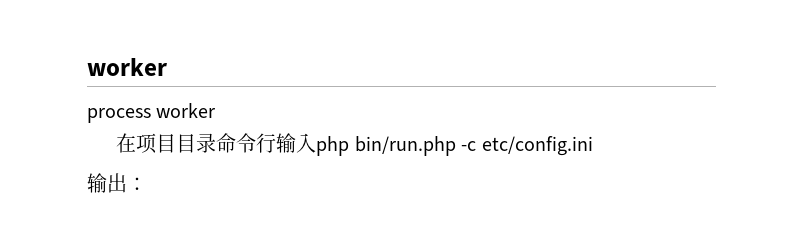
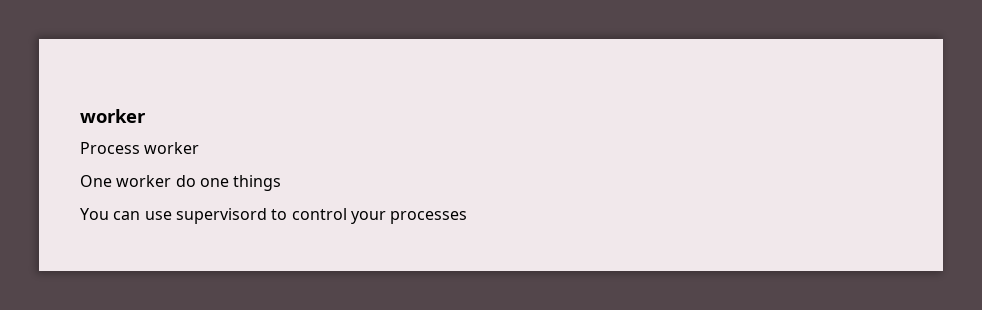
[87,58,167,76] [87,103,216,123] [116,133,593,156] [87,173,147,193] worker // process worker // 在项目目录命令行输入php bin/run.php -c etc/config.ini // 输出： -> [80,109,146,123] [80,142,200,154] [80,175,282,191] [80,208,468,224] worker // Process worker // One worker do one things // You can use supervisord to control your processes

